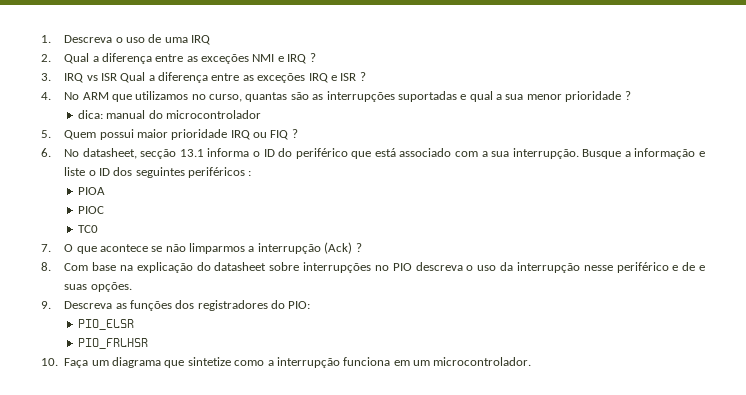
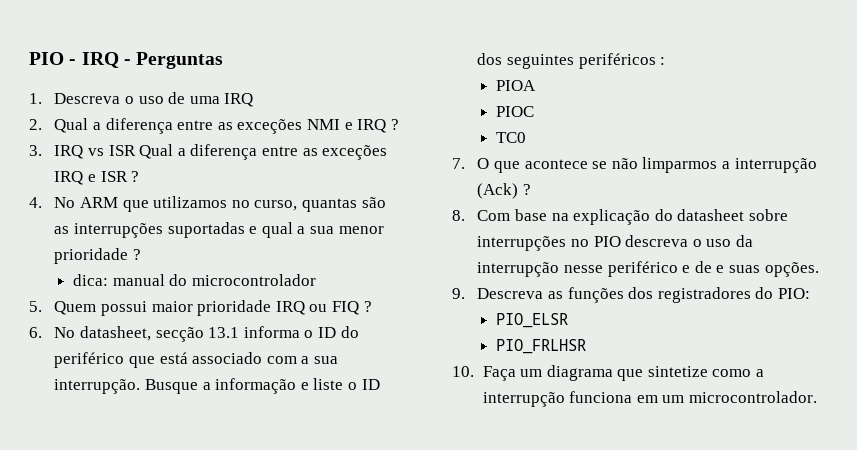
(41, 39) none -> [29,52,224,69] PIO - IRQ - Perguntas //

